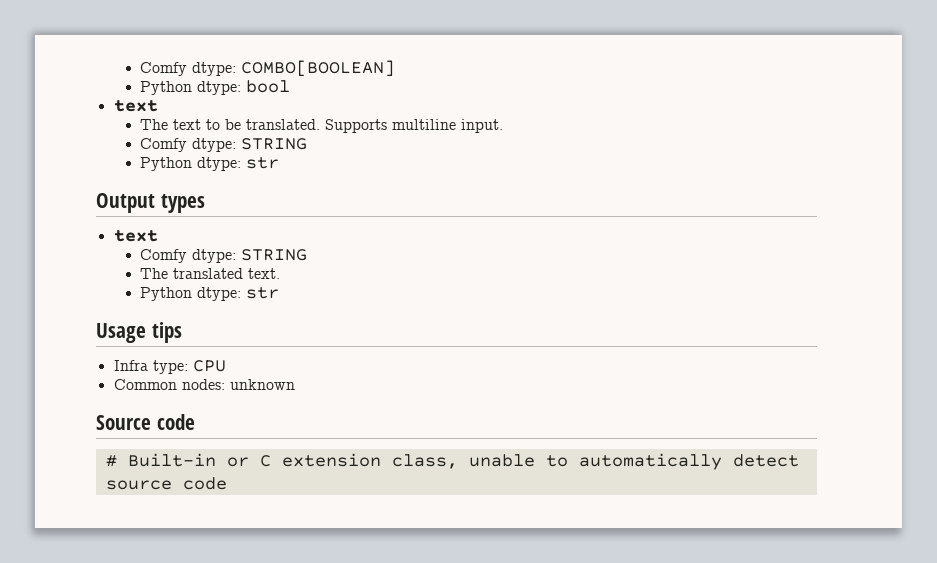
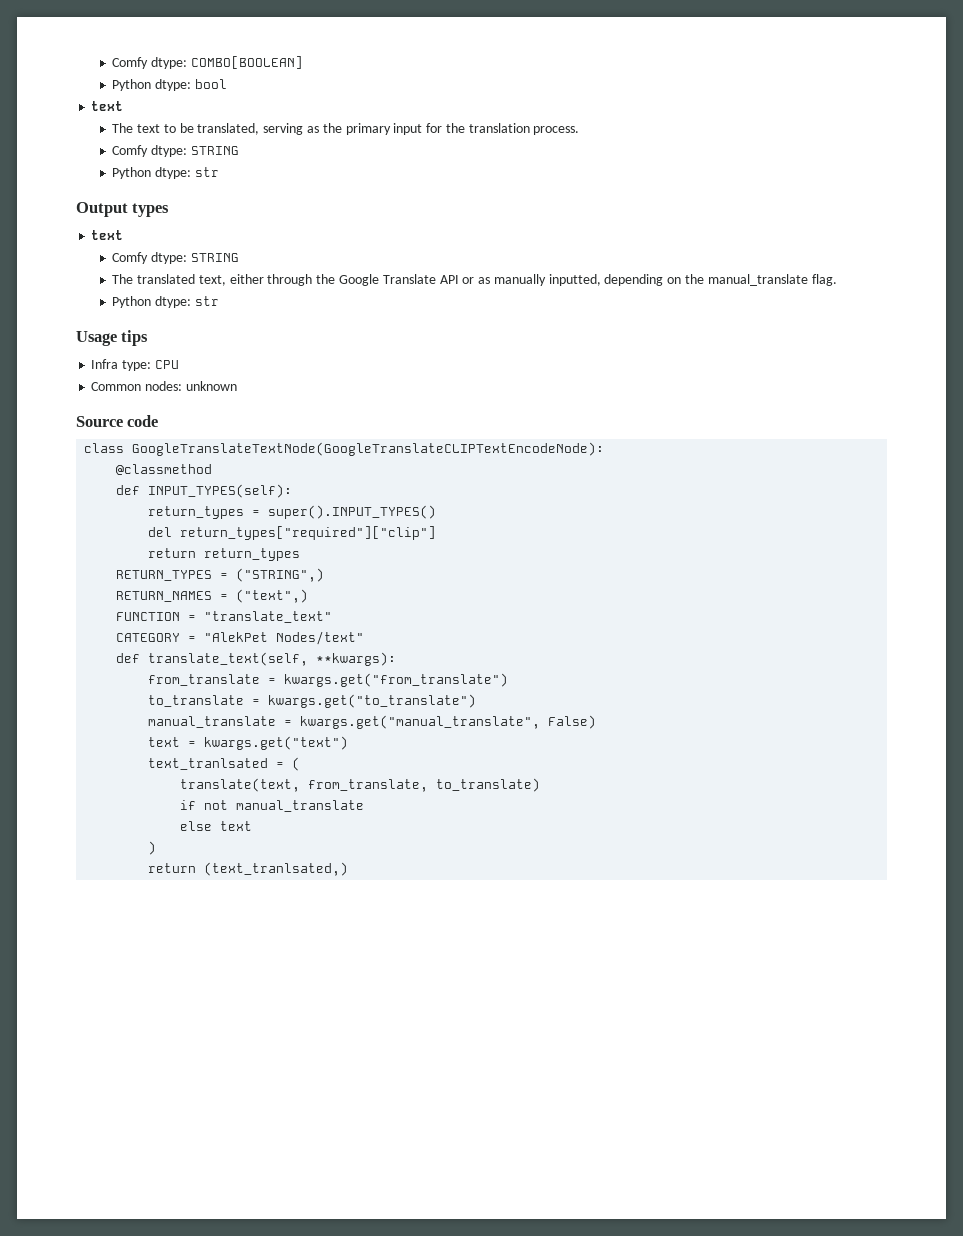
[246,119,504,133] translated. Supports multiline input. -> [197,123,580,135] translated, serving as the primary input for the translation process.
[248,268,281,279] text. -> [198,274,837,286] text, either through the Google Translate API or as manually inputted, depending on the manual_translate flag.
[105,453,799,470] [105,477,227,490] # Built-in or C extension class, unable to automatically detect source code -> [84,442,605,456] [116,464,213,475] [116,484,293,498] [148,505,437,519] [148,526,437,540] [148,548,301,561] [116,568,325,582] [116,589,309,603] [116,611,333,623] [116,631,365,645] [116,652,397,666] [148,673,509,687] [148,694,477,708] [148,715,597,729] [148,736,349,750] [148,757,301,771] [180,778,541,792] [180,800,365,812] [180,821,253,831] [148,841,157,855] [148,862,349,876] class GoogleTranslateTextNode(GoogleTranslateCLIPTextEncodeNode): // @classmethod // def INPUT_TYPES(self): // return_types = super().INPUT_TYPES() // del return_types["required"]["clip"] // return return_types // RETURN_TYPES = ("STRING",) // RETURN_NAMES = ("text",) // FUNCTION = "translate_text" // CATEGORY = "AlekPet Nodes/text" // def translate_text(self, **kwargs): // from_translate = kwargs.get("from_translate") // to_translate = kwargs.get("to_translate") // manual_translate = kwargs.get("manual_translate", False) // text = kwargs.get("text") // text_tranlsated = ( // translate(text, from_translate, to_translate) // if not manual_translate // else text // ) // return (text_tranlsated,)

